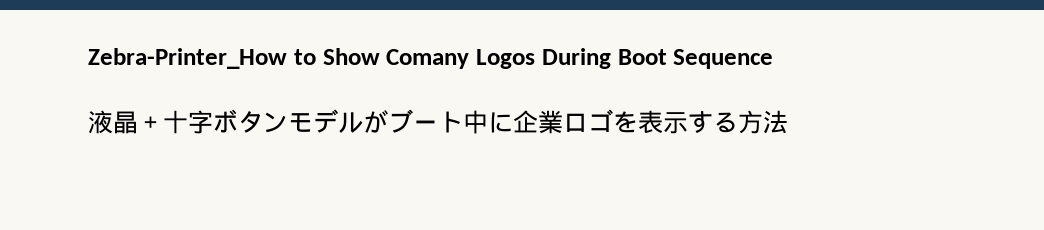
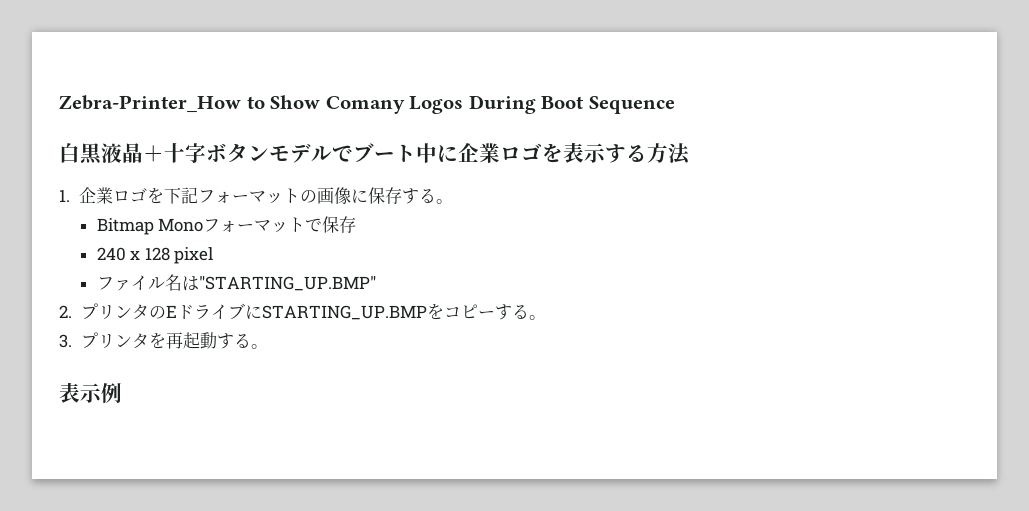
(774, 59) none -> [59,143,102,165] 白黒
[363,110,388,133] が -> [332,145,353,162] で
(788, 122) none -> [59,187,453,205] [96,216,357,235] [96,247,214,264] [96,274,376,291] [59,303,546,320] [59,332,268,349] [59,382,122,403] // 1.企業ロゴを下記フォーマットの画像に保存する。 // Bitmap Monoフォーマットで保存 // 240 x 128 pixel // ファイル名は"STARTING_UP.BMP" // 2.プリンタのEドライブにSTARTING_UP.BMPをコピーする。 // 3.プリンタを再起動する。 // 表示例

